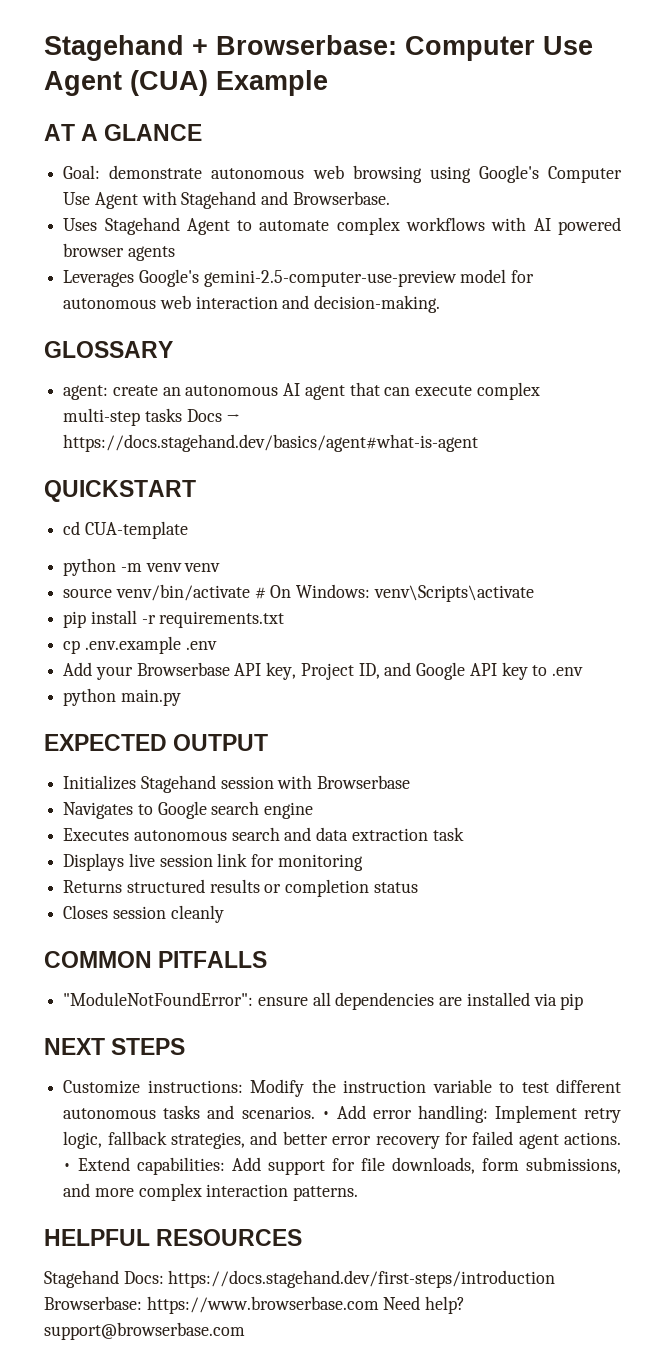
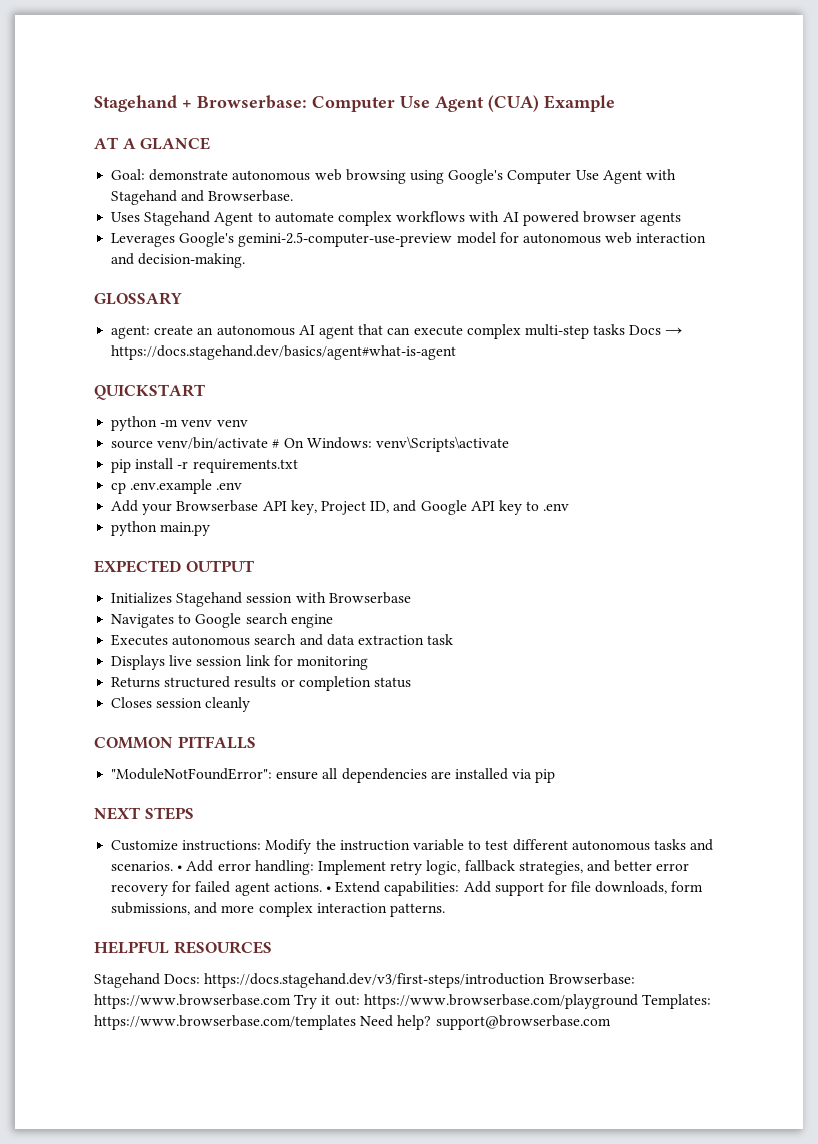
[63,521,188,539] // cd CUA-template -> (205, 392) none
[168,1270,556,1288] https://docs.stagehand.dev/first-steps/introduction -> [204,973,546,988] https://docs.stagehand.dev/v3/first-steps/introduction
(379, 1305) none -> [294,994,711,1009] [94,1015,356,1030] Try it out: https://www.browserbase.com/playground Templates: https://www.browserbase.com/templates

